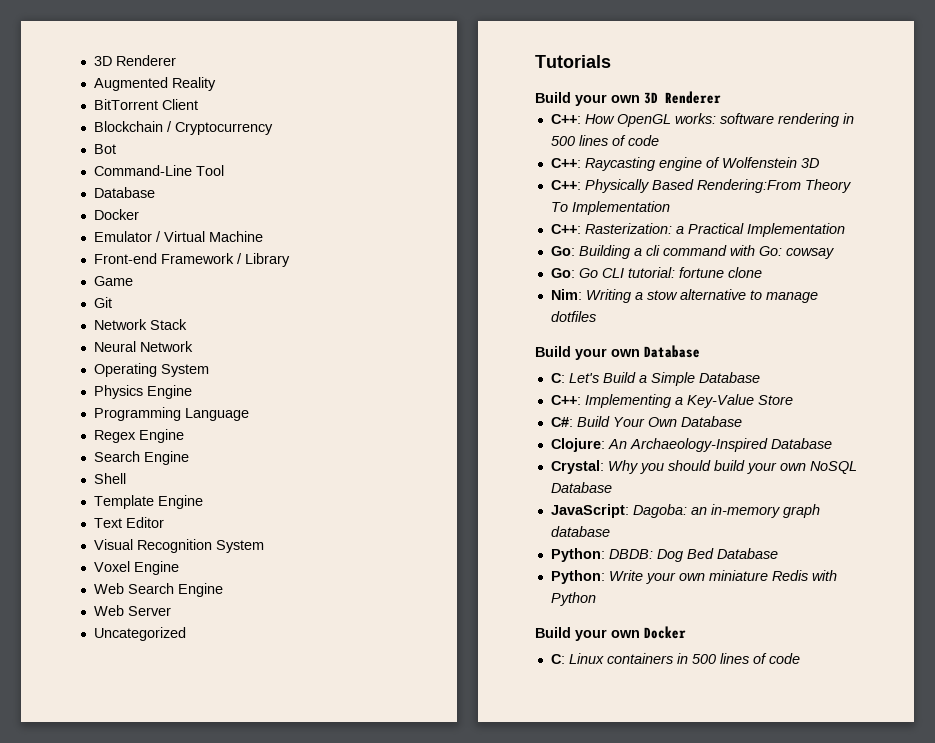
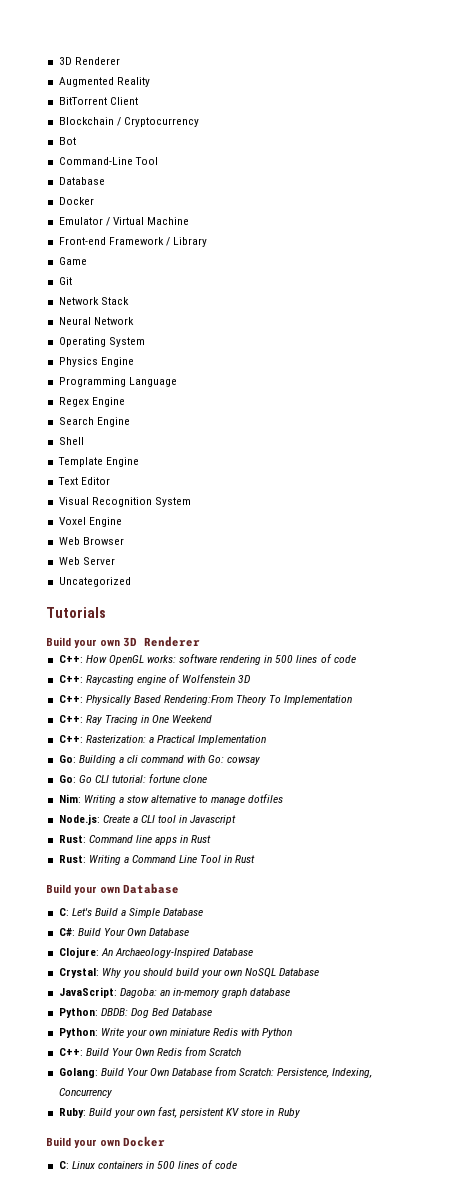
[127,583,223,597] Search Engine -> [82,537,124,545] Browser
(670, 208) none -> [58,715,213,725] // C++: Ray Tracing in One Weekend
(596, 316) none -> [58,814,237,825] [58,835,212,845] [58,855,256,865] // Node.js: Create a CLI tool in Javascript // Rust: Command line apps in Rust // Rust: Writing a Command Line Tool in Rust
[550,394,793,408] // C++: Implementing a Key-Value Store -> (204, 912) none
(596, 599) none -> [58,1047,242,1056] [58,1067,373,1078] [58,1088,112,1098] [58,1107,300,1118] // C++: Build Your Own Redis from Scratch // Golang: Build Your Own Database from Scratch: Persistence, Indexing, Concurrency // Ruby: Build your own fast, persistent KV store in Ruby

